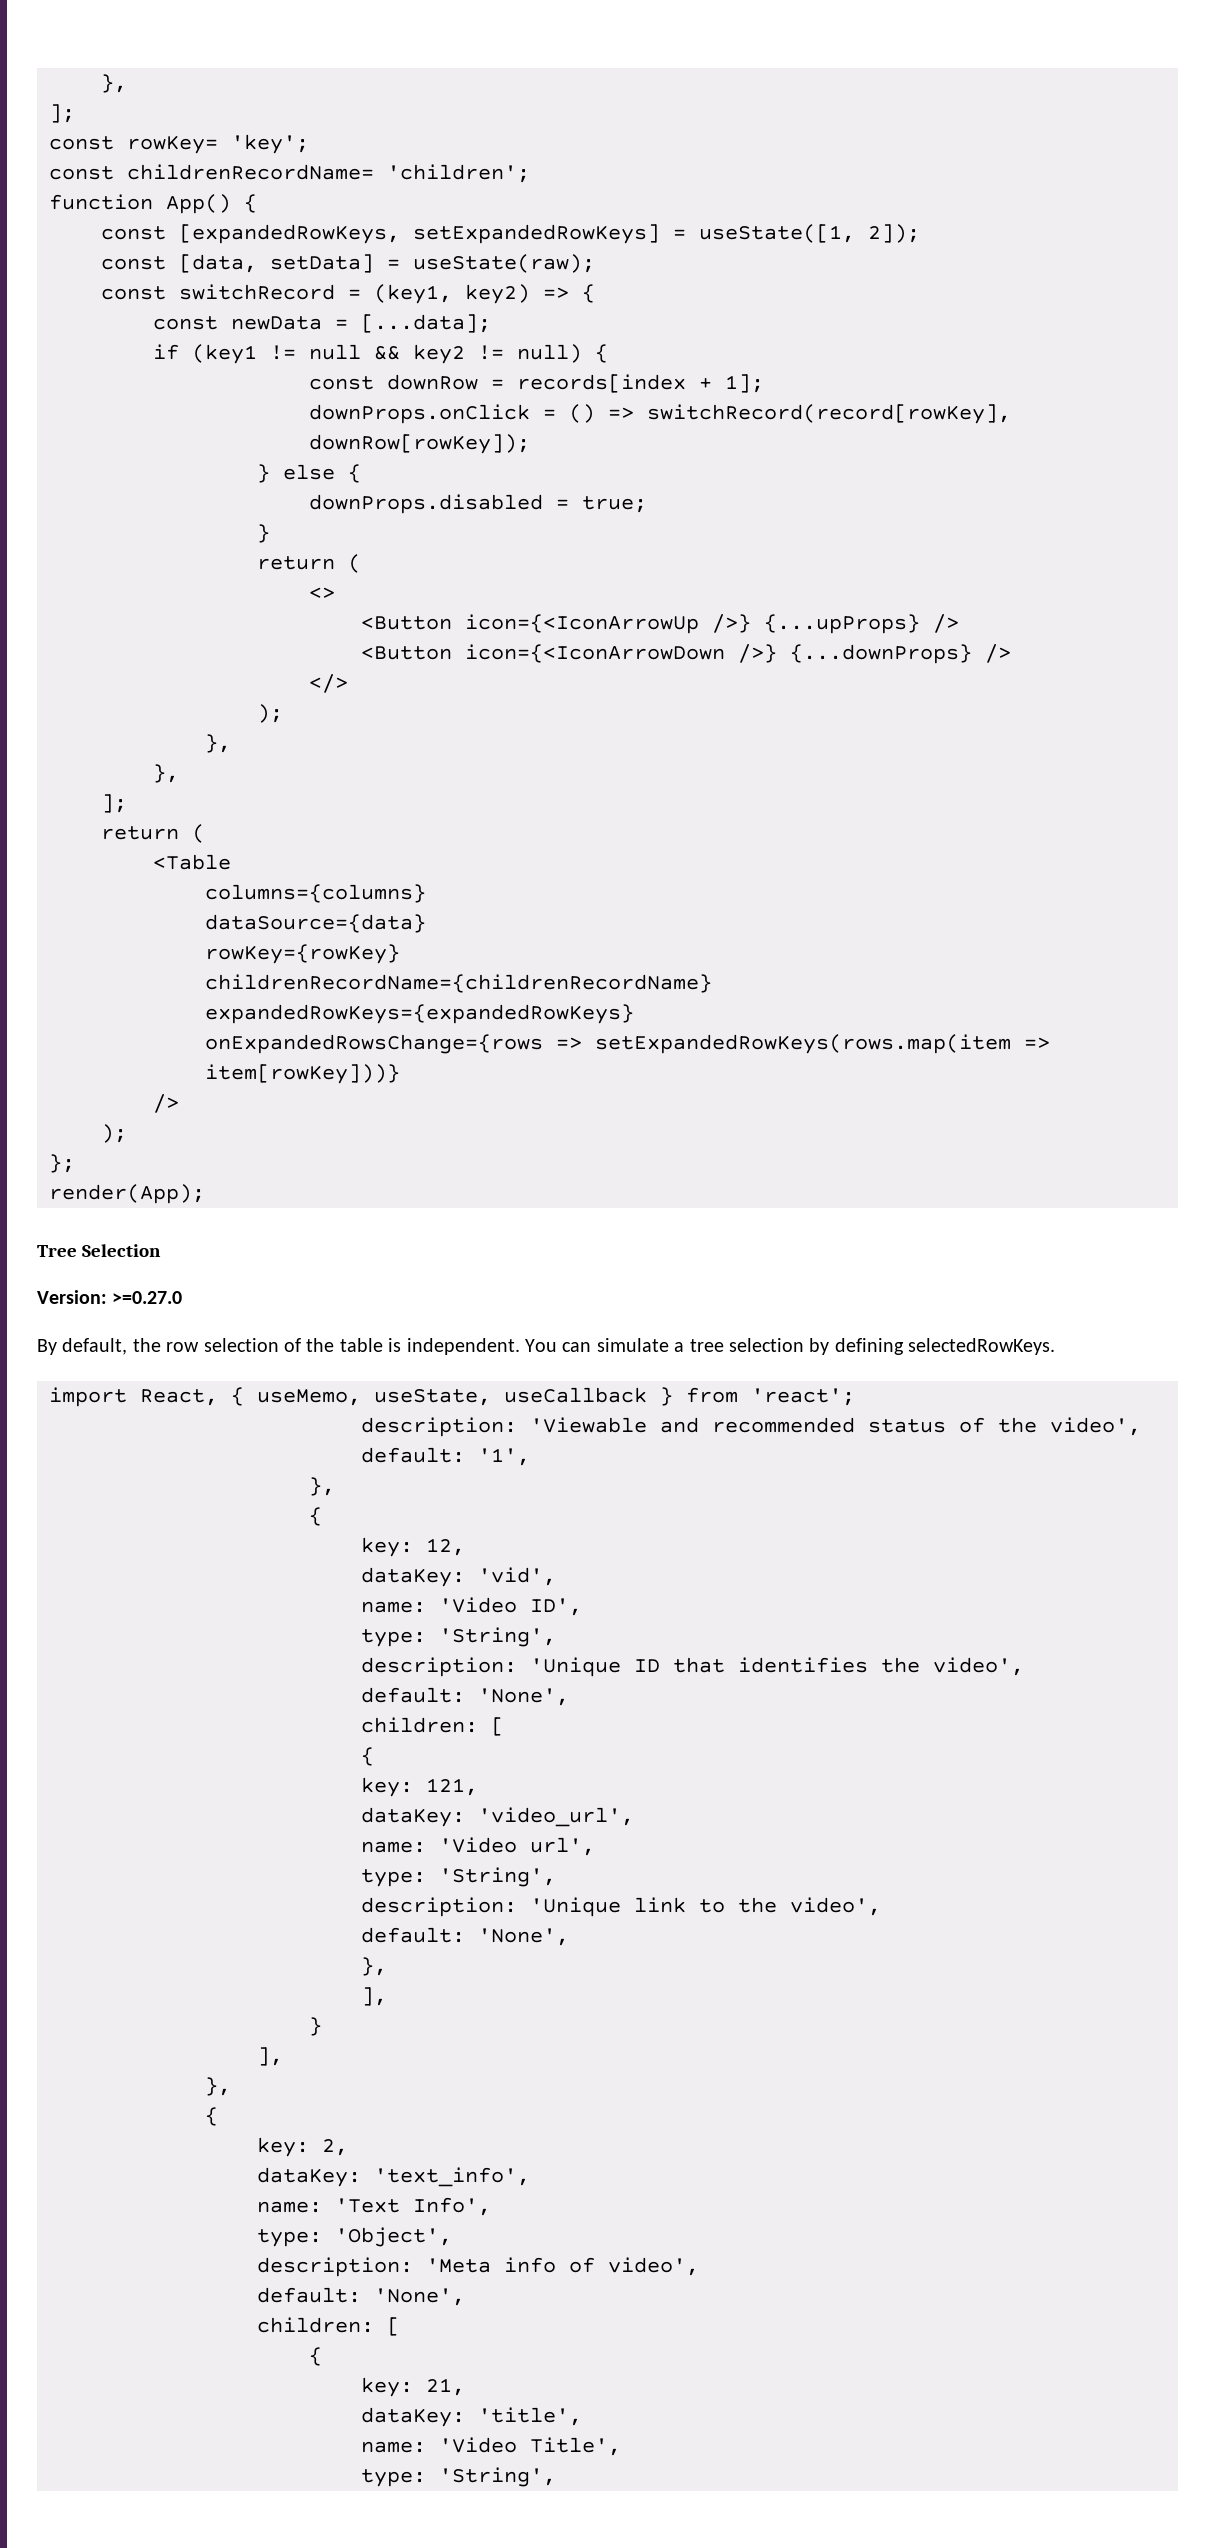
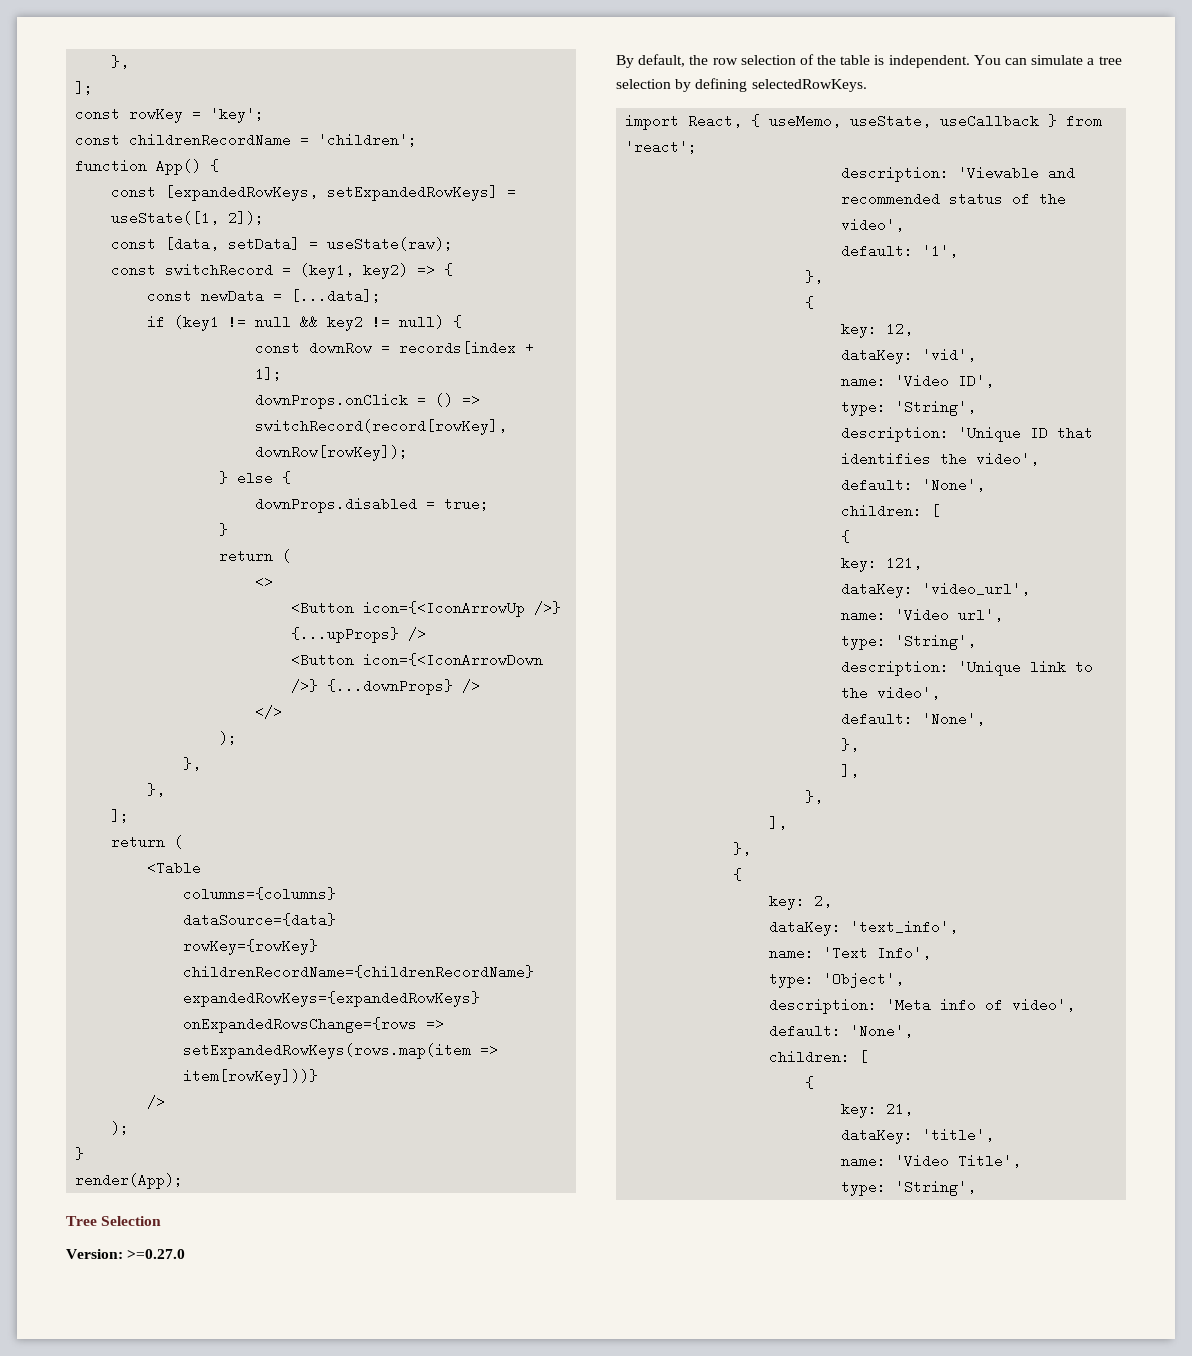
[127,135,218,154] rowKey= -> [129,107,202,123] rowKey =
[127,164,374,180] childrenRecordName= -> [129,133,310,147] childrenRecordName =
[49,1154,75,1173] }; -> [75,1147,85,1160] }
[309,2017,322,2036] } -> [805,790,824,804] },

